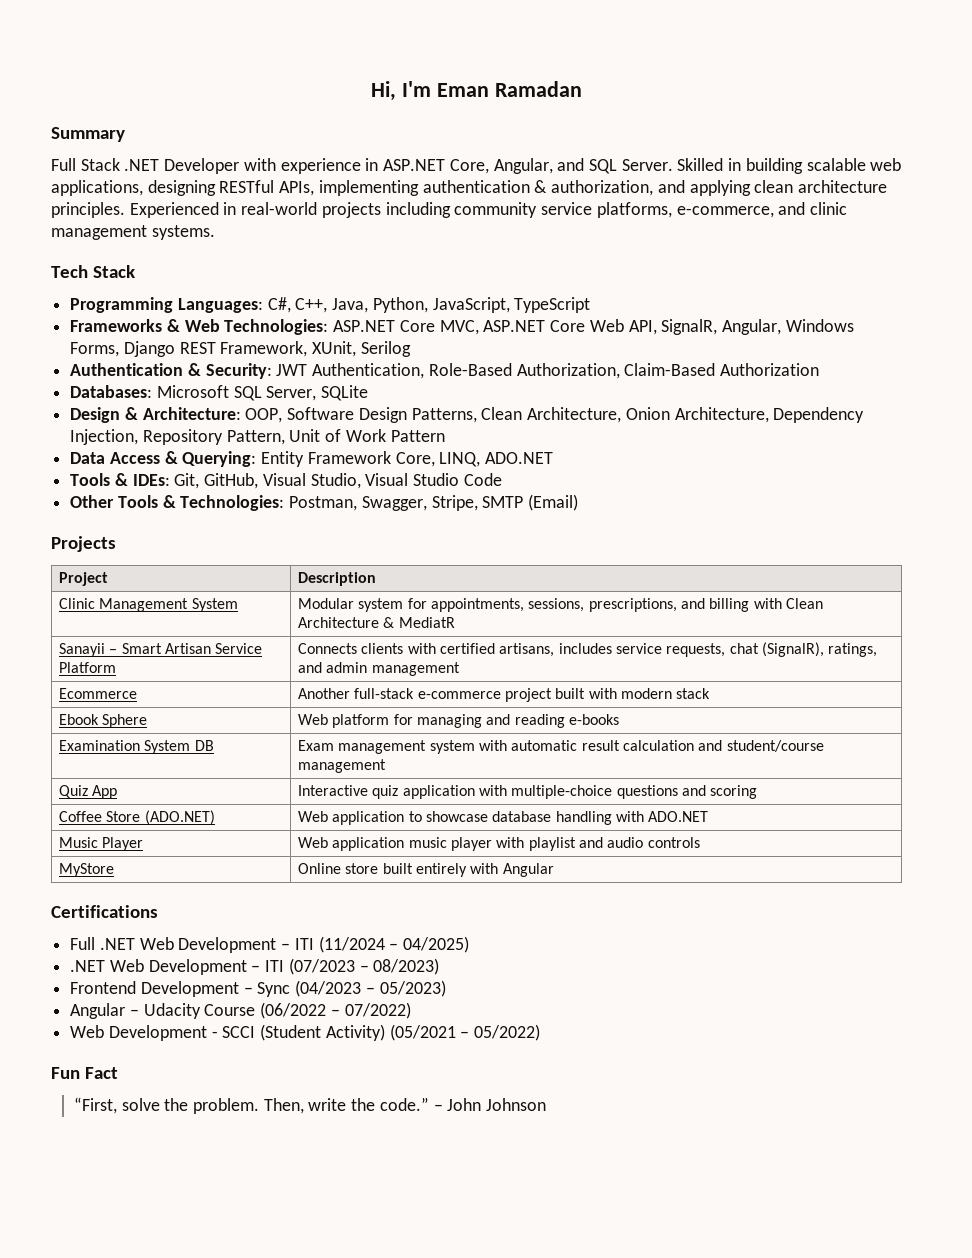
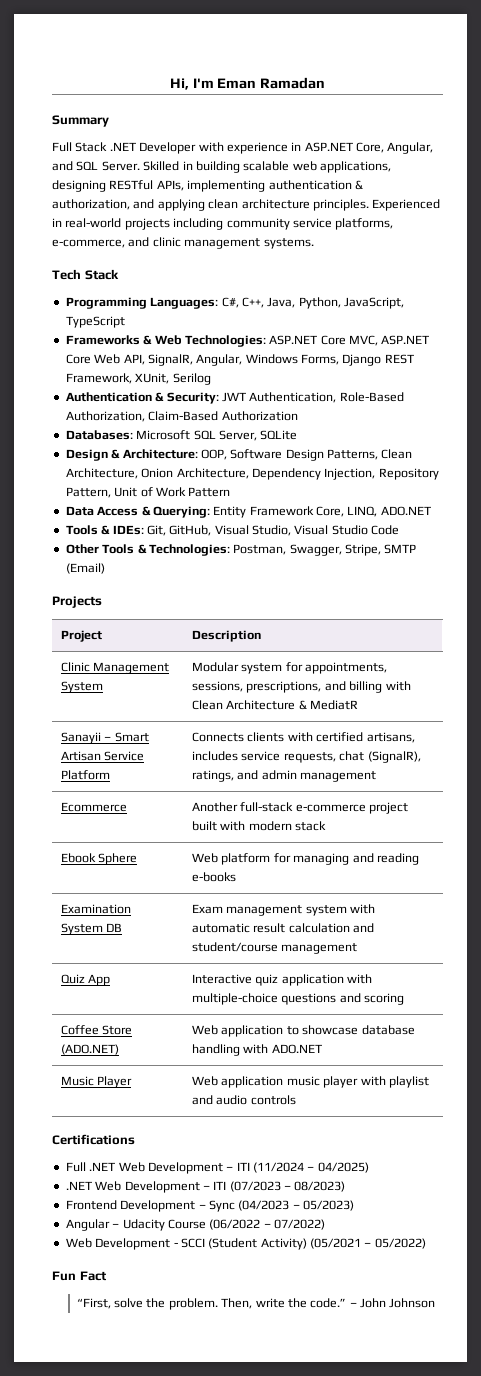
[59,863,115,877] [298,863,554,877] // MyStore | Online store built entirely with Angular -> (296, 1100) none

